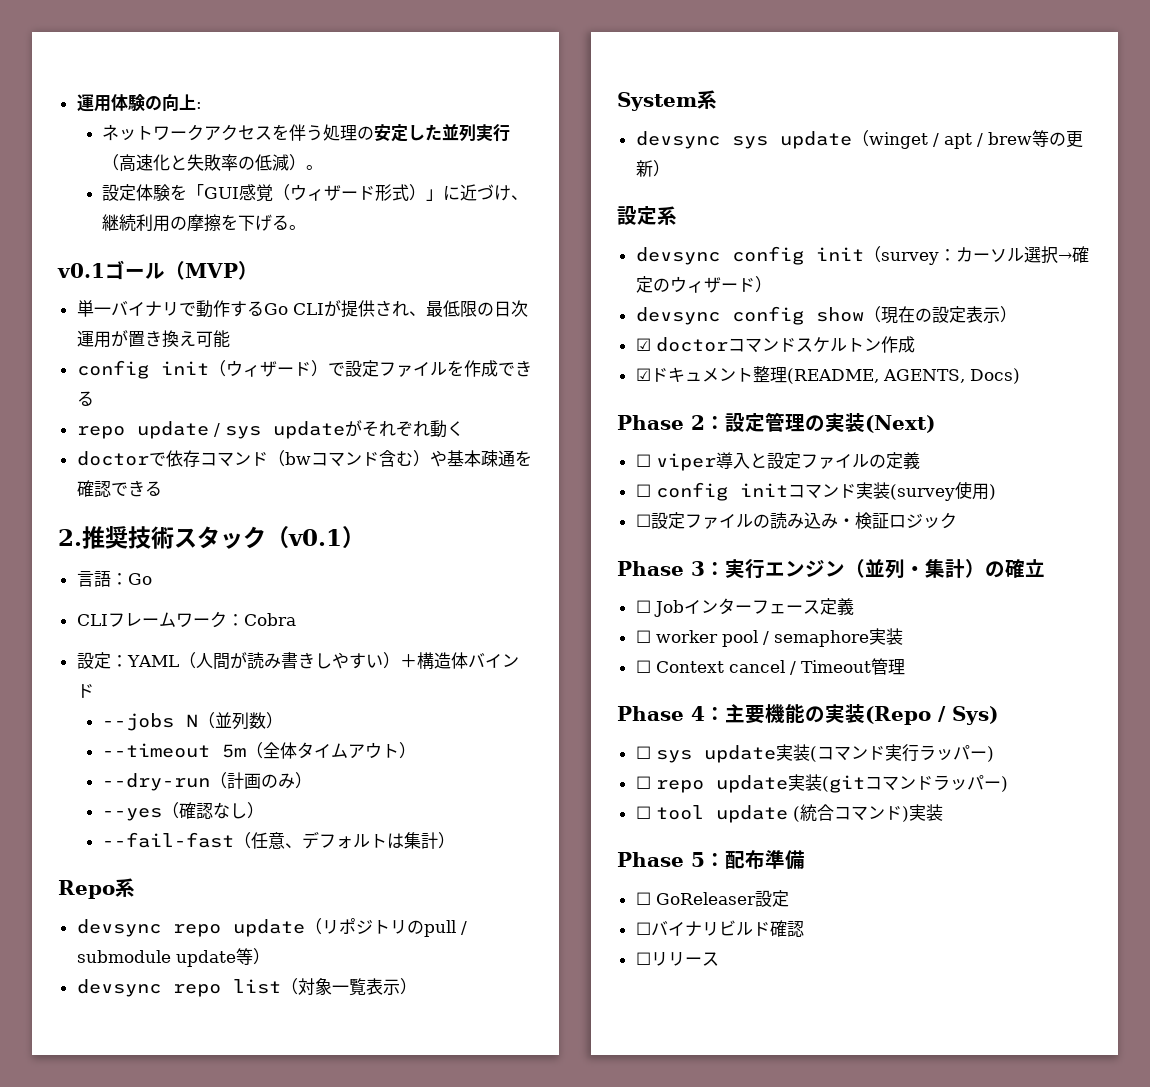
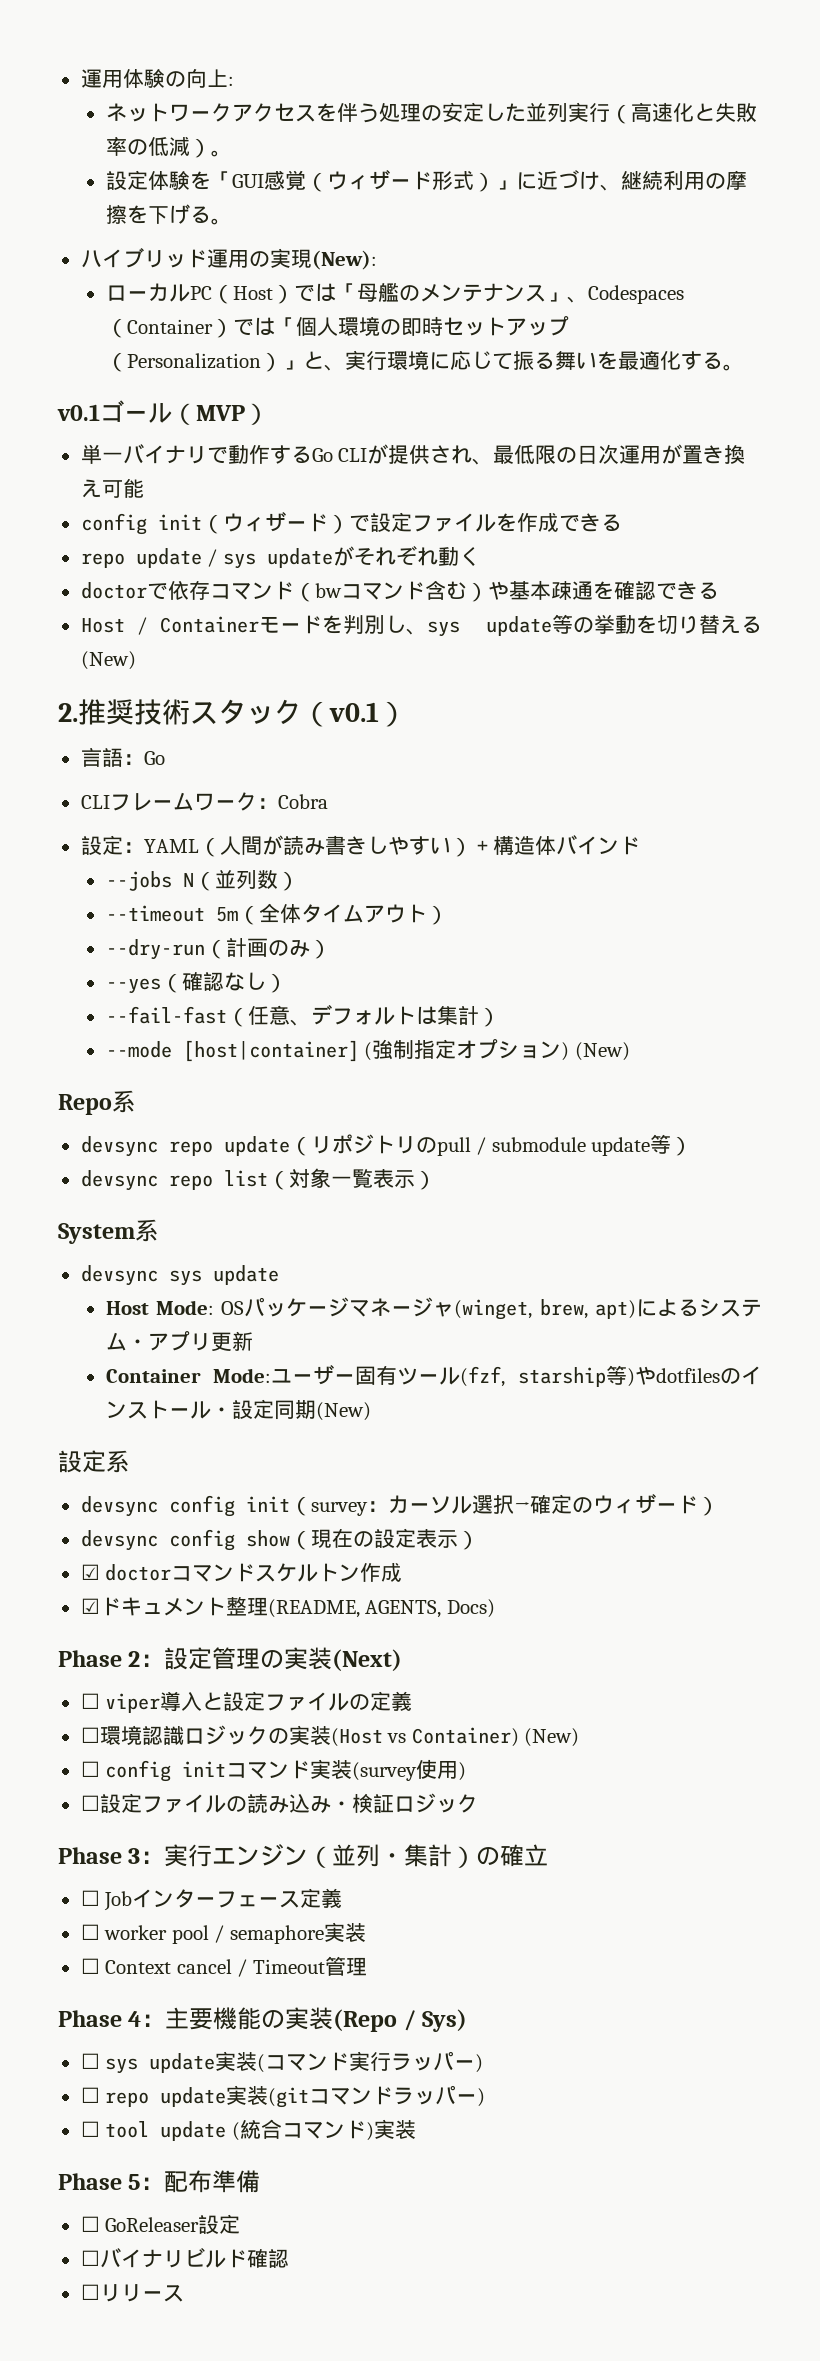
(307, 227) none -> [80,248,377,270] [105,282,684,304] [105,316,569,338] [105,350,744,372] // ハイブリッド運用の実現(New): // ローカルPC（Host）では「母艦のメンテナンス」、Codespaces（Container）では「個人環境の即時セットアップ（Personalization）」と、実行環境に応じて振る舞いを最適化する。
(162, 488) none -> [80,614,762,637] [80,651,136,670] // Host / Containerモードを判別し、sys update等の挙動を切り替える(New)
(456, 840) none -> [105,1039,630,1062] // --mode [host|container] (強制指定オプション) (New)
[851,130,1083,149] [635,160,670,177] （winget / apt / brew等の更新） -> [105,1297,762,1320] [105,1331,253,1352] [105,1365,763,1387] [105,1399,371,1421] // Host Mode: OSパッケージマネージャ(winget, brew, apt)によるシステム・アプリ更新 // Container Mode:ユーザー固有ツール(fzf, starship等)やdotfilesのインストール・設定同期(New)
(920, 460) none -> [80,1725,580,1747] // ☐環境認識ロジックの実装(Host vs Container) (New)

